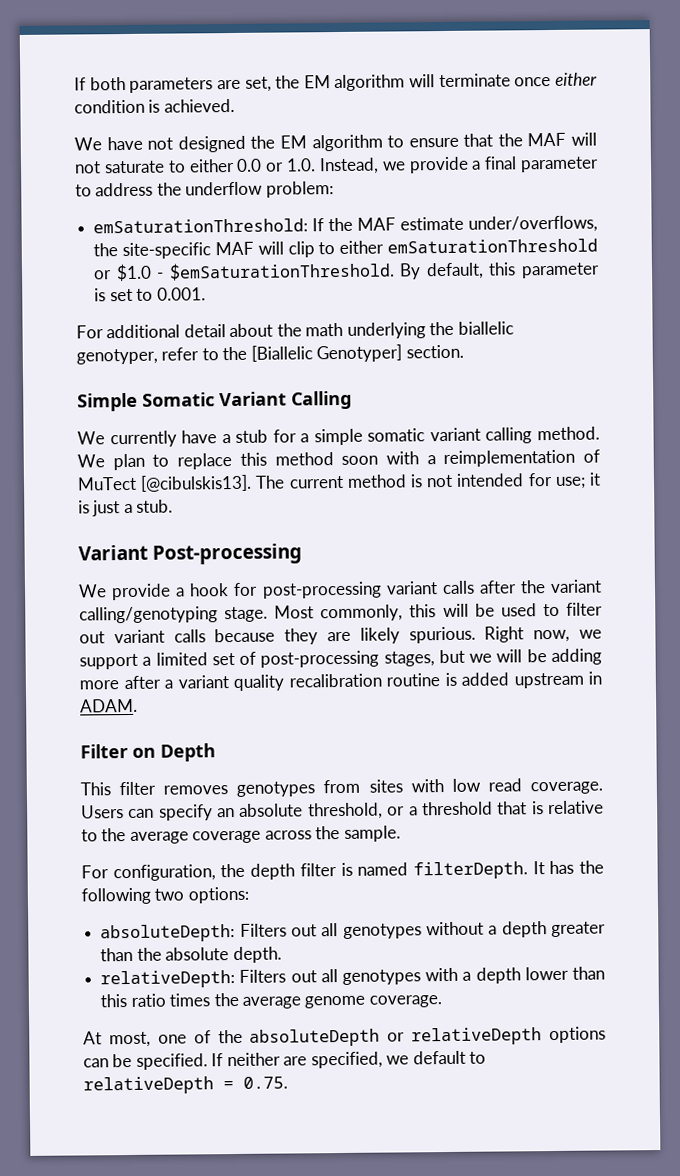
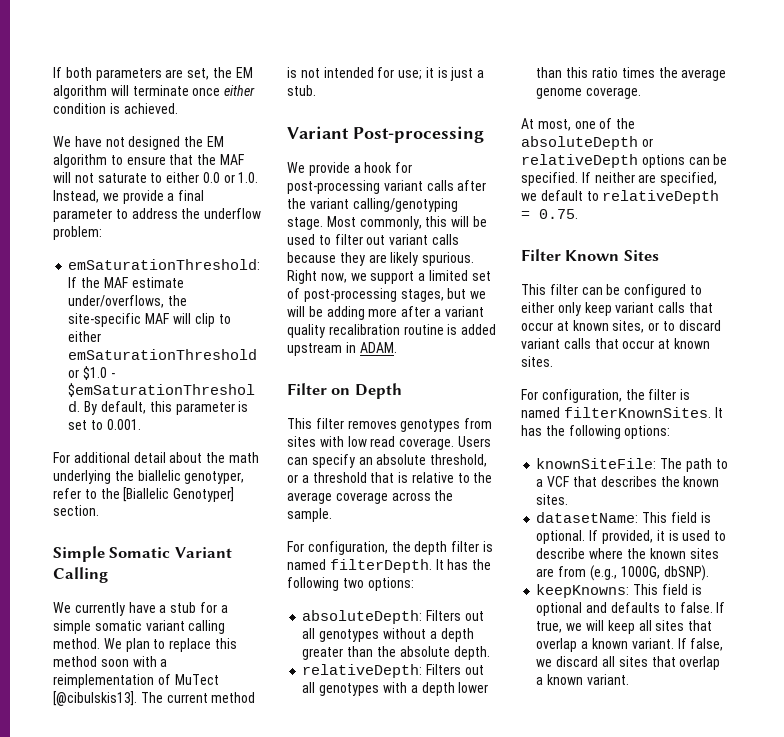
(288, 1082) none -> [521,249,659,261] [521,284,702,298] [521,302,713,316] [521,320,721,333] [521,338,710,349] [521,356,553,367] [521,389,691,403] [521,407,723,418] [521,425,671,439] [536,458,728,472] [536,476,720,487] [536,494,569,505] [536,512,711,523] [536,530,727,544] [536,548,719,559] [536,565,709,581] [536,584,702,598] [536,602,726,616] [536,620,713,634] [536,638,724,652] [536,656,721,670] [536,674,629,685] // Filter Known Sites // This filter can be configured to either only keep variant calls that occur at known sites, or to discard variant calls that occur at known sites. // For configuration, the filter is named filterKnownSites. It has the following options: // knownSiteFile: The path to a VCF that describes the known sites. // datasetName: This field is optional. If provided, it is used to describe where the known sites are from (e.g., 1000G, dbSNP). // keepKnowns: This field is optional and defaults to false. If true, we will keep all sites that overlap a known variant. If false, we discard all sites that overlap a known variant.

